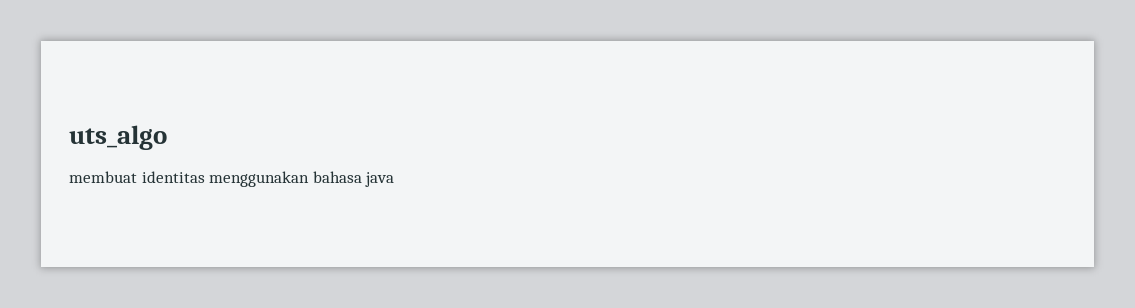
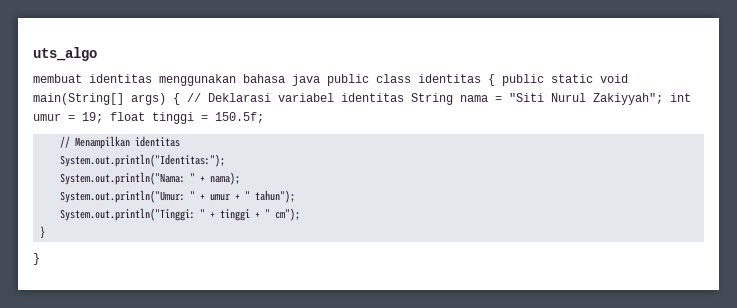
(395, 179) none -> [327,74,628,86] [33,93,691,105] [33,112,264,124] [60,136,181,149] [60,154,226,167] [60,172,241,185] [60,190,296,203] [60,208,301,221] [40,226,46,239] [33,253,40,265] public class identitas { public static void main(String[] args) { // Deklarasi variabel identitas String nama = "Siti Nurul Zakiyyah"; int umur = 19; float tinggi = 150.5f; // // Menampilkan identitas // System.out.println("Identitas:"); // System.out.println("Nama: " + nama); // System.out.println("Umur: " + umur + " tahun"); // System.out.println("Tinggi: " + tinggi + " cm"); // } // }

